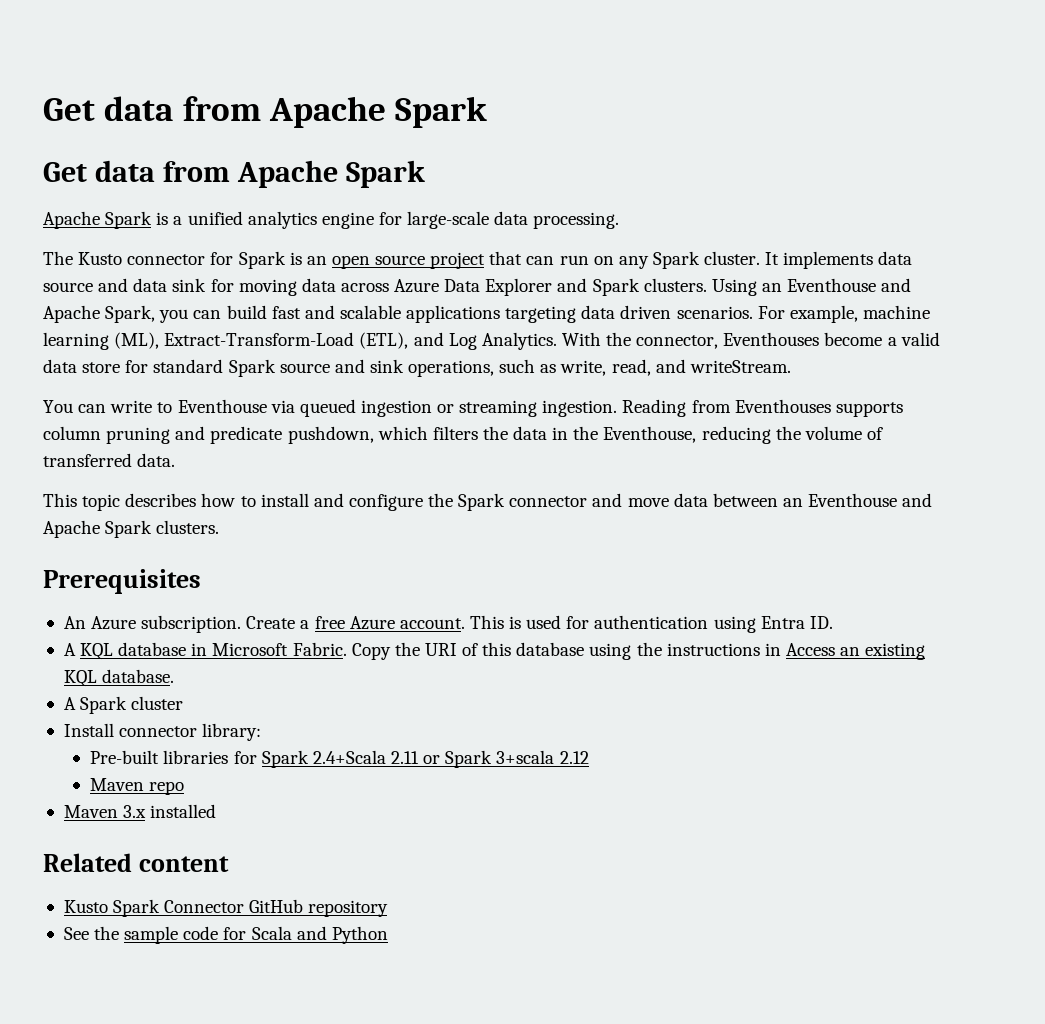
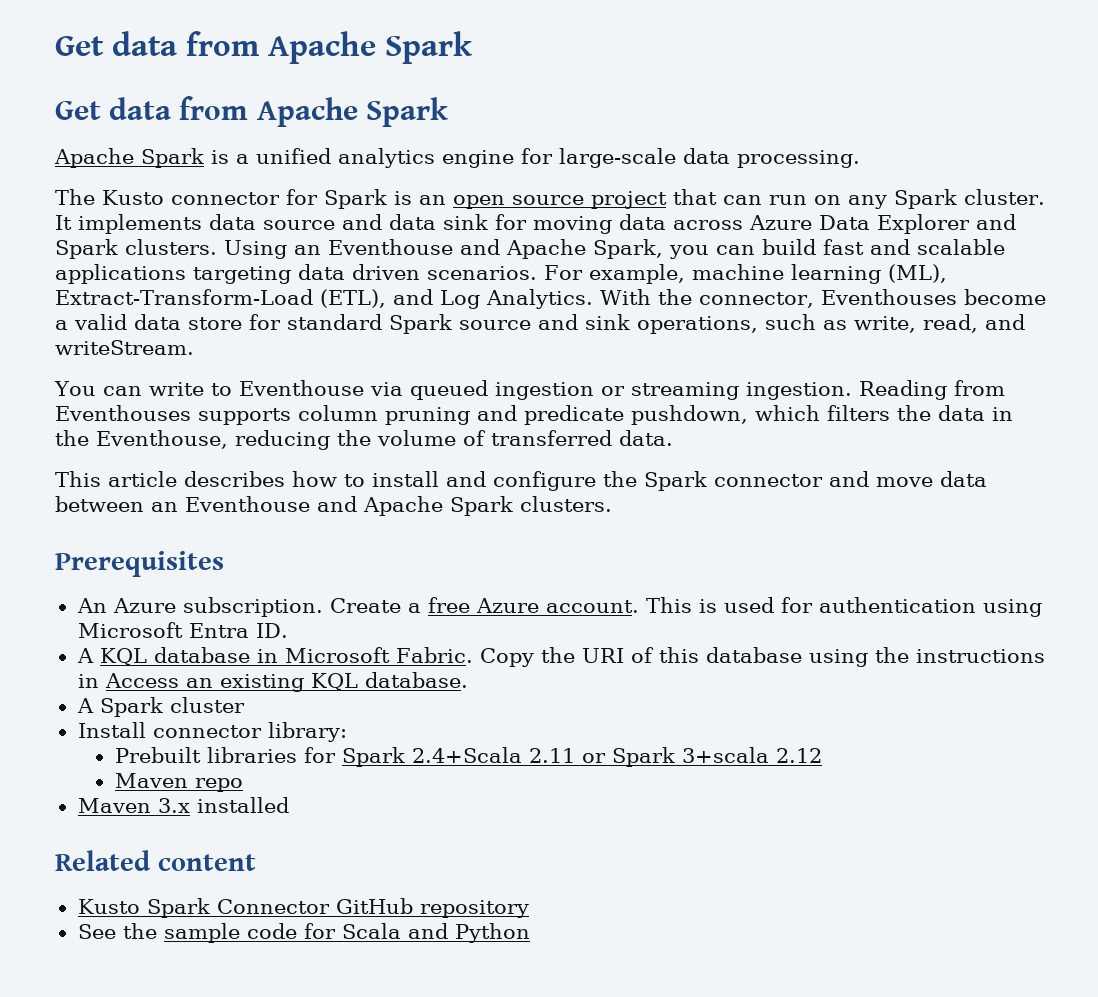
[82,494,121,511] topic -> [108,471,177,487] article
(756, 624) none -> [77,622,183,638] Microsoft
[90,750,160,764] Pre-built -> [114,747,201,763] Prebuilt

